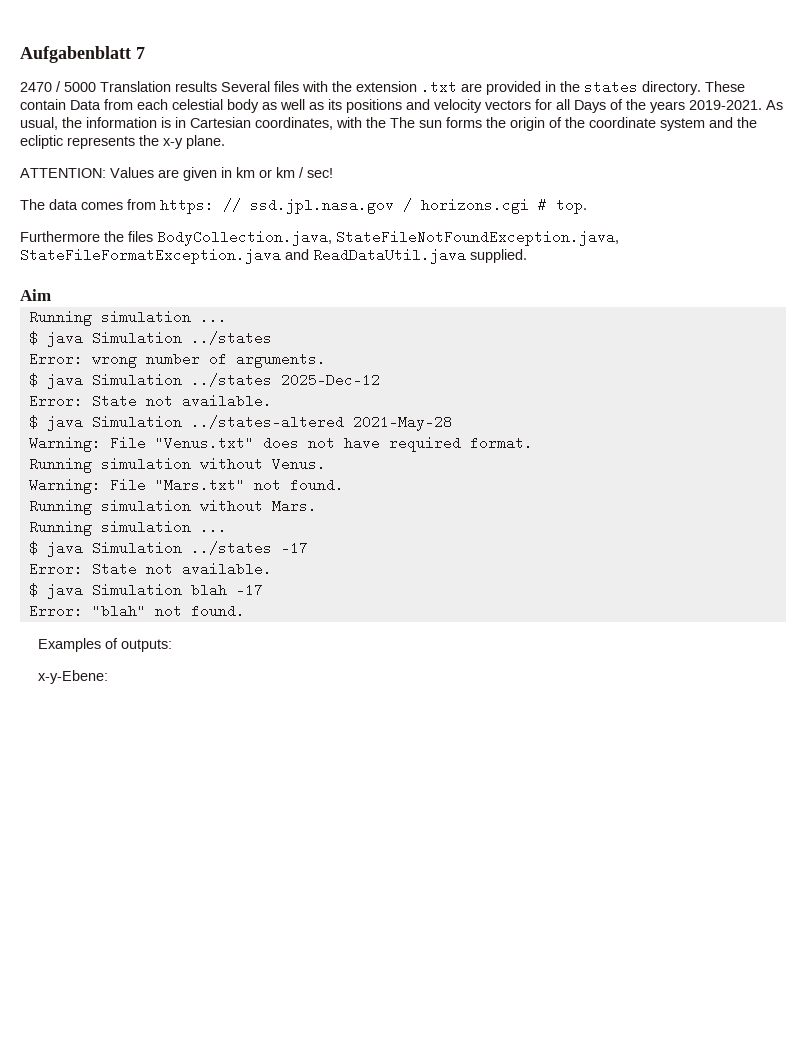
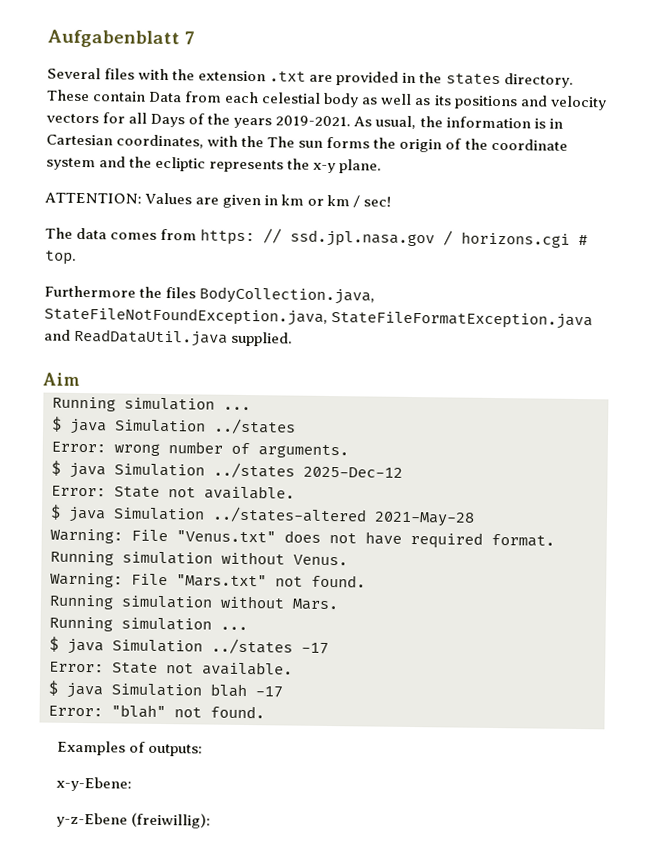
[20,81,217,92] 2470 / 5000 Translation results -> (196, 38) none
(108, 677) none -> [56,812,212,829] // y-z-Ebene (freiwillig):

